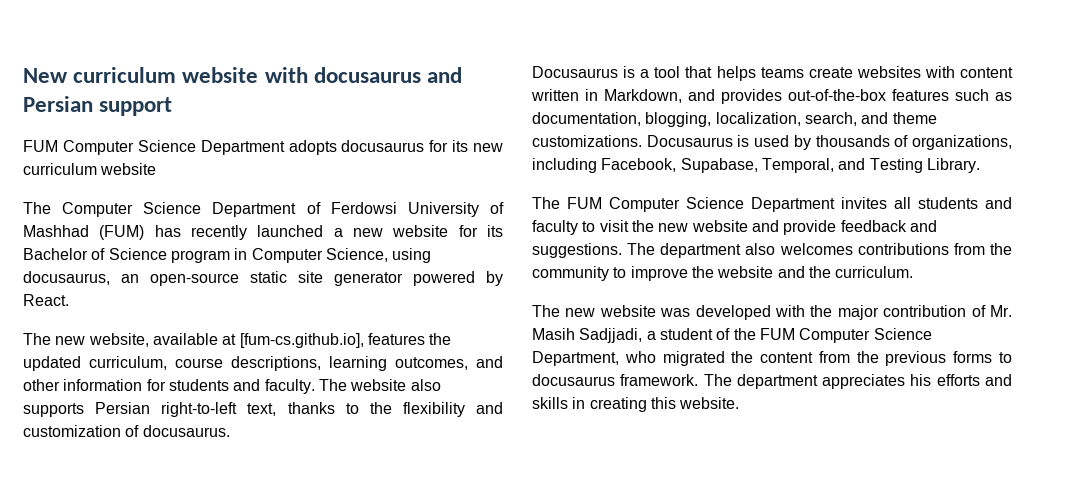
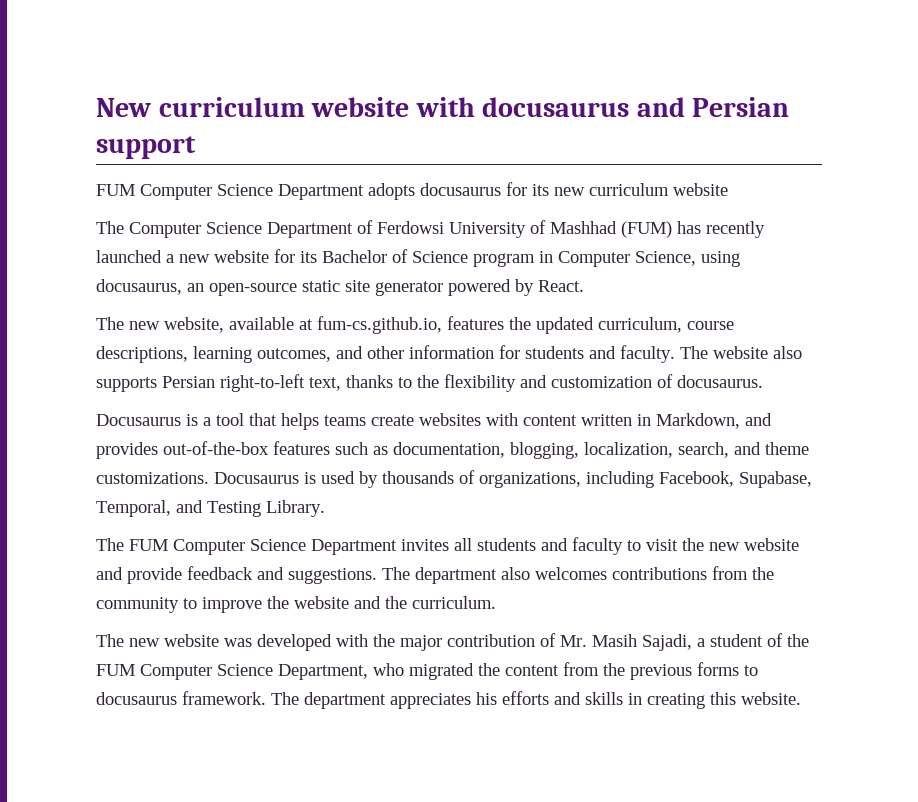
[239,333,364,348] [fum-cs.github.io], -> [317,316,442,334] fum-cs.github.io,
[579,328,643,343] Sadjjadi, -> [642,634,692,651] Sajadi,

